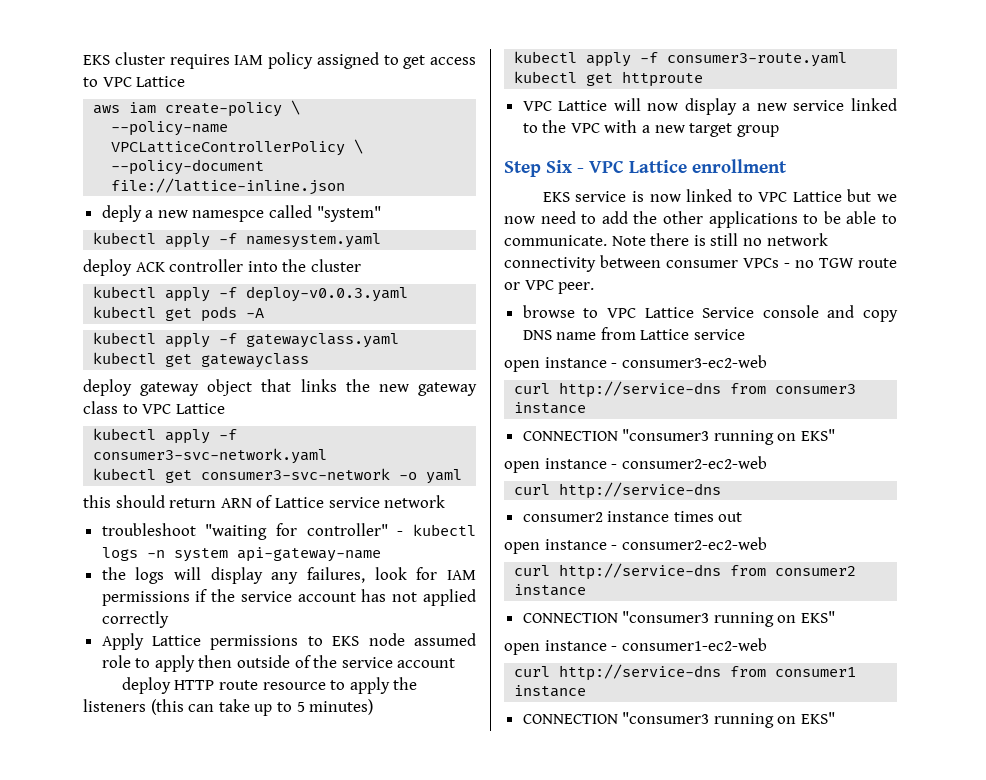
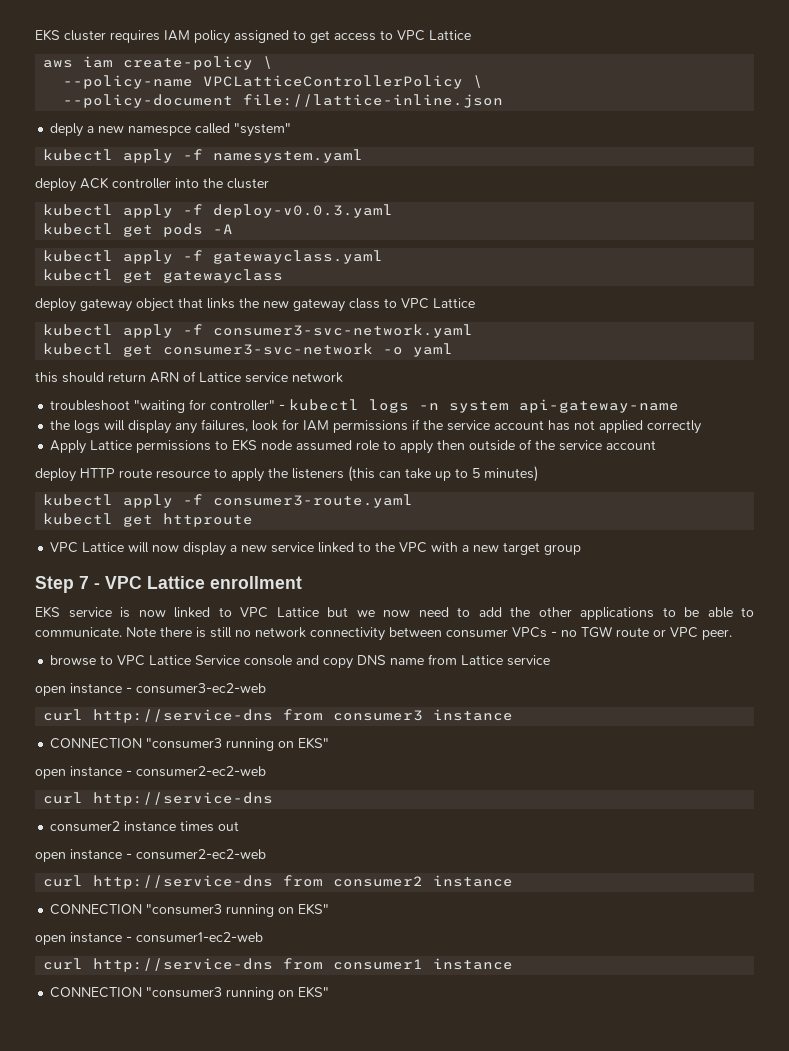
[546,160,572,173] Six -> [79,576,89,589] 7

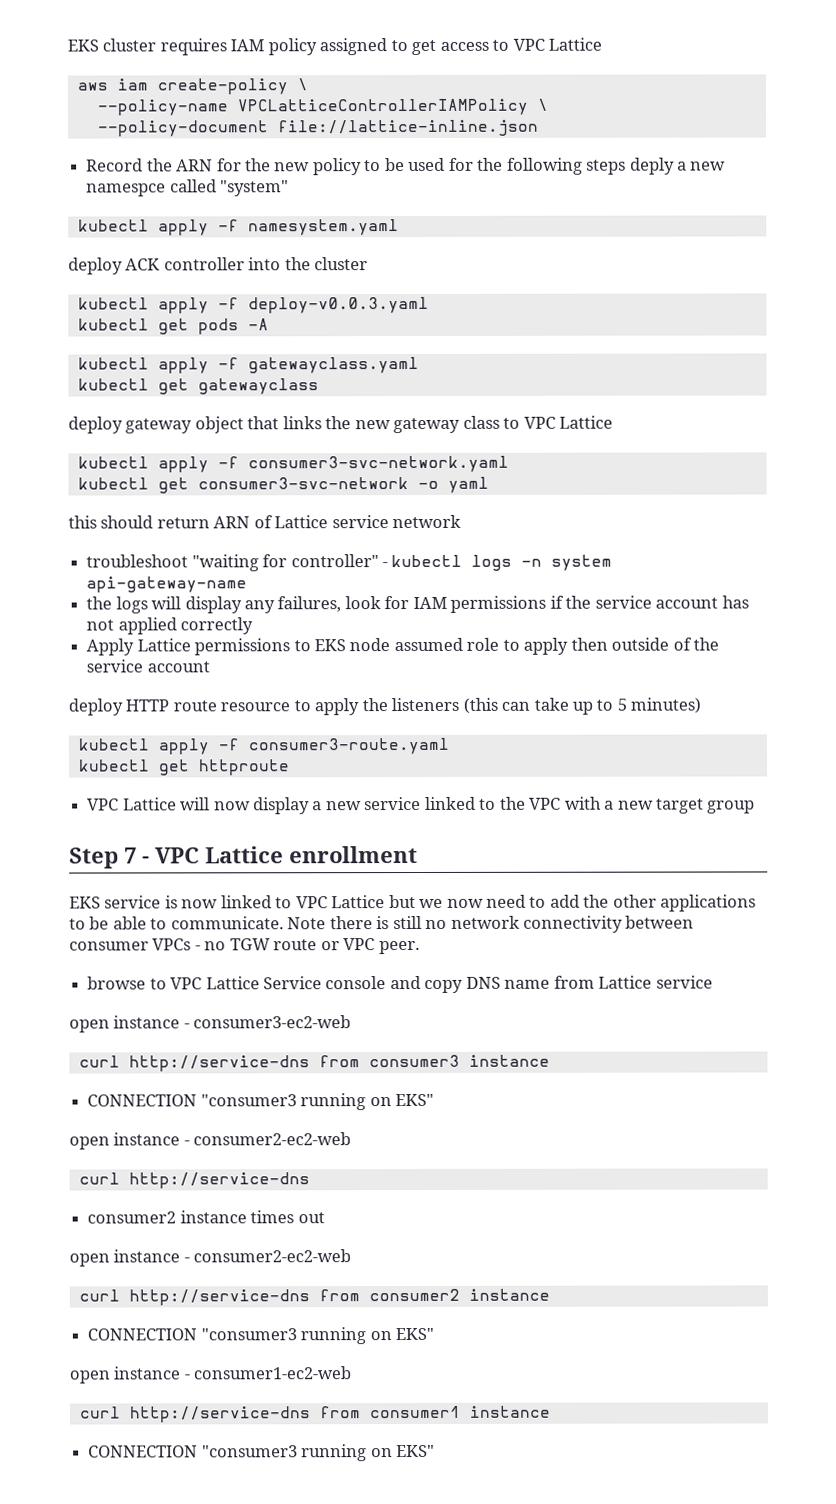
[203,75,464,89] VPCLatticeControllerPolicy -> [236,98,528,116] VPCLatticeControllerIAMPolicy
(504, 101) none -> [86,157,627,176] Record the ARN for the new policy to be used for the following steps

